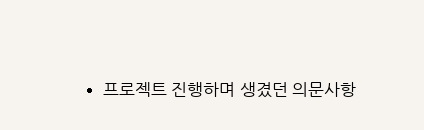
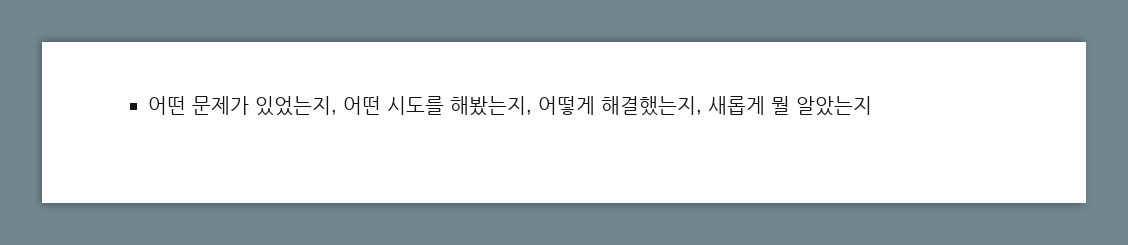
[102,82,357,98] 프로젝트 진행하며 생겼던 의문사항 -> [148,96,872,116] 어떤 문제가 있었는지, 어떤 시도를 해봤는지, 어떻게 해결했는지, 새롭게 뭘 알았는지

